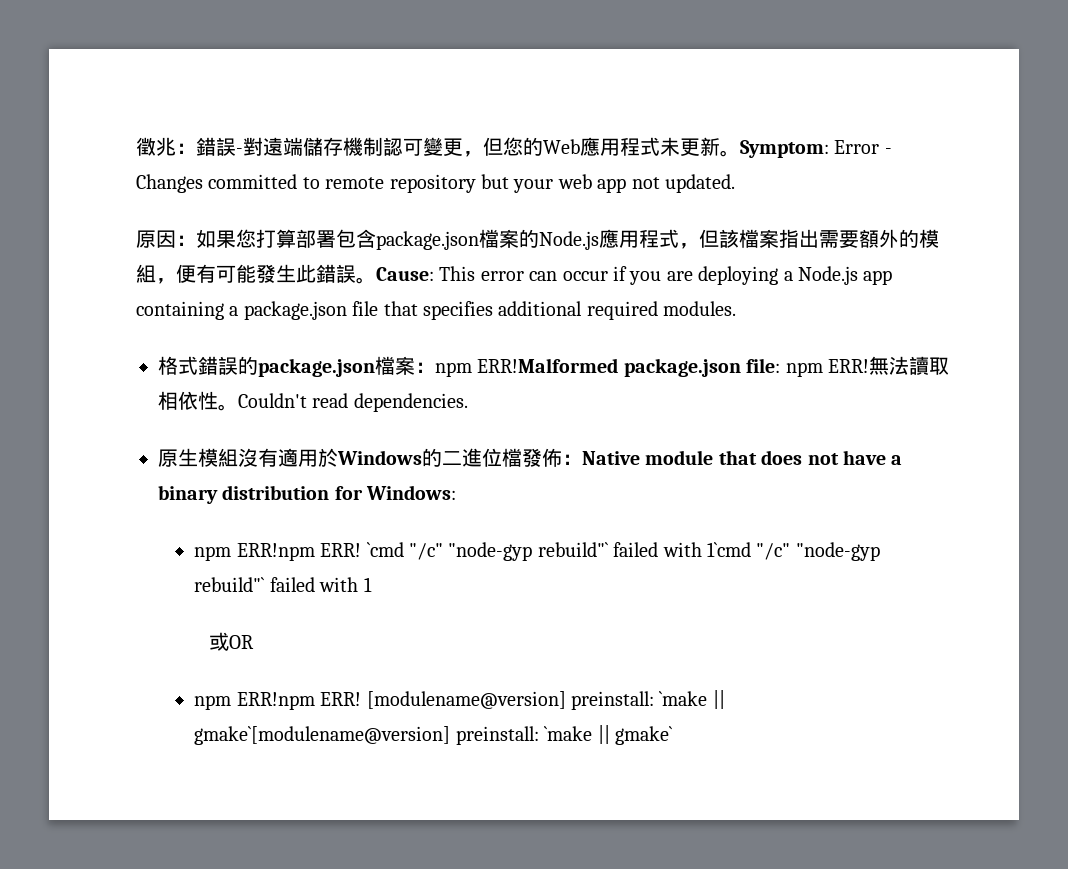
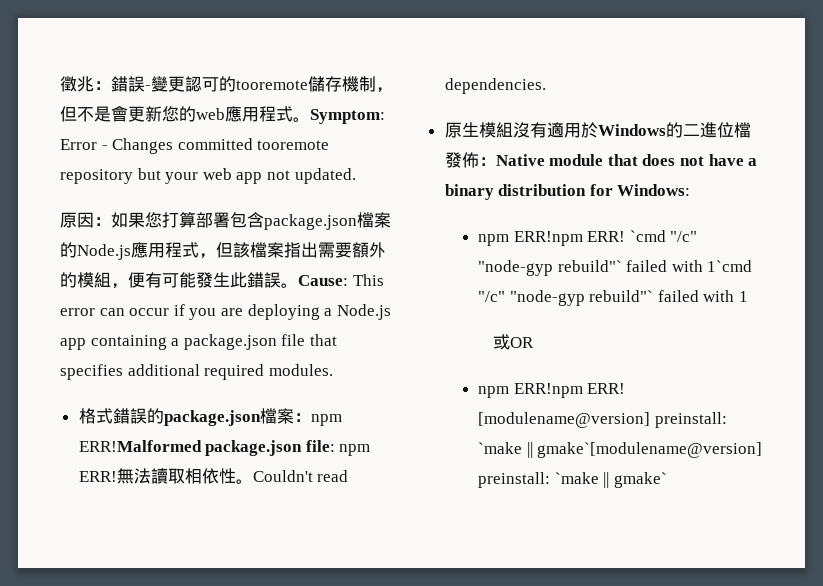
[243,137,720,157] 對遠端儲存機制認可變更，但您的Web應用程式未更新 -> [151,76,393,93] [60,105,293,122] 變更認可的tooremote儲存機制，但不是會更新您的web應用程式
[302,177,385,189] to remote -> [257,140,330,150] tooremote

